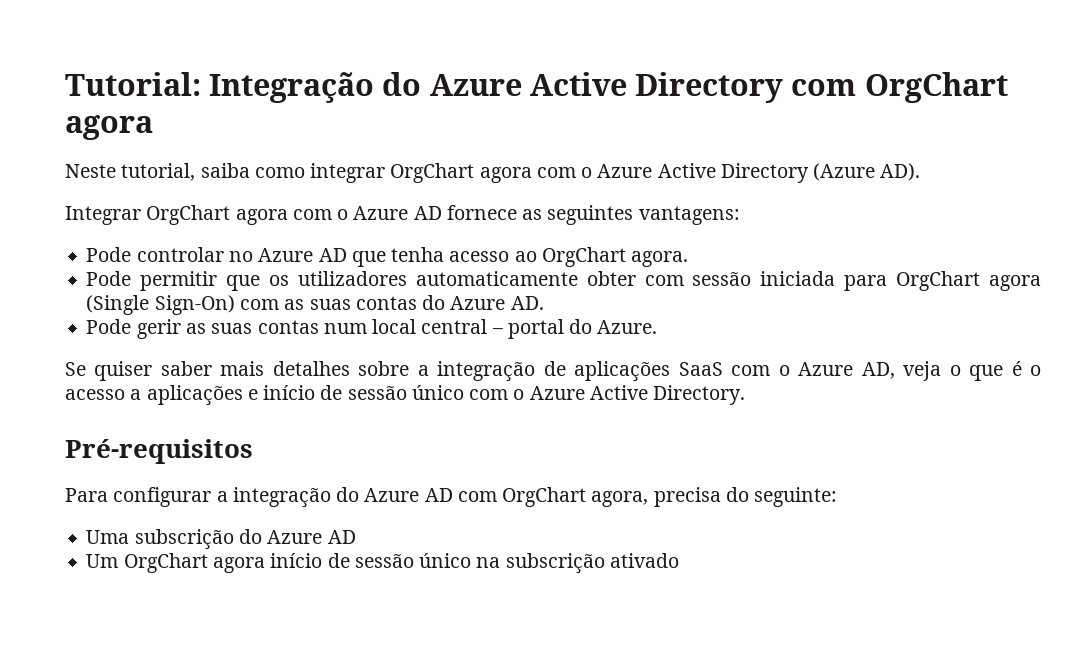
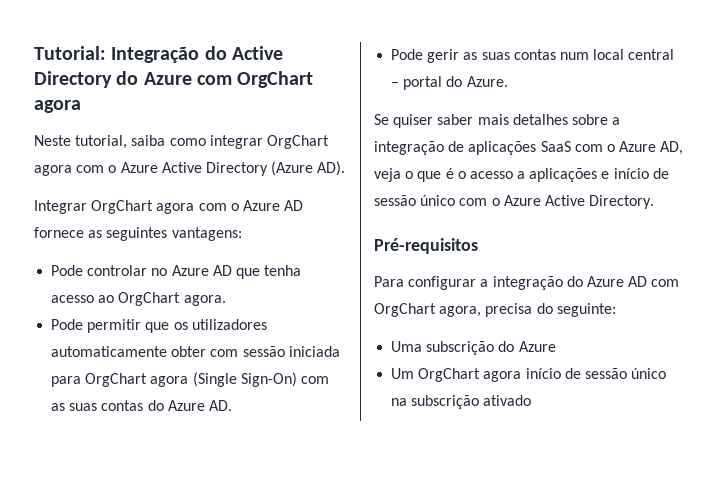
[429,72,784,103] Azure Active Directory -> [231,46,283,60] [34,71,192,88] Active Directory do Azure
[327,530,356,544] AD -> (556, 346) none

